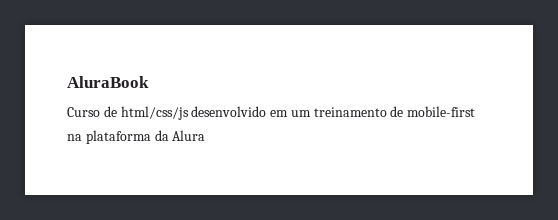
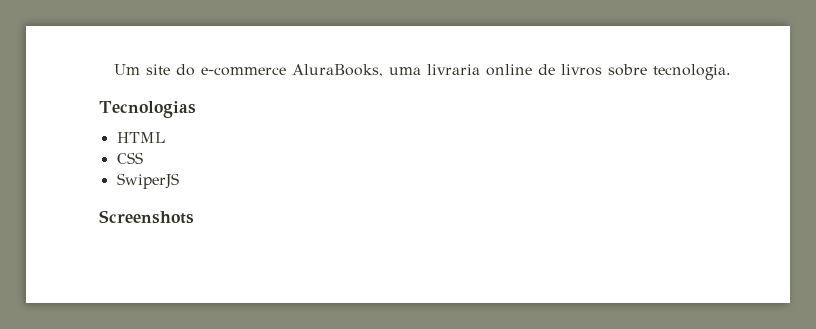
[67,76,149,88] [67,106,476,120] [67,130,206,144] AluraBook // Curso de html/css/js desenvolvido em um treinamento de mobile-first na plataforma da Alura -> [114,64,731,80] [99,101,196,118] [116,132,165,143] [116,152,143,164] [116,173,179,189] [99,210,194,224] Um site do e-commerce AluraBooks, uma livraria online de livros sobre tecnologia. // Tecnologias // HTML // CSS // SwiperJS // Screenshots

